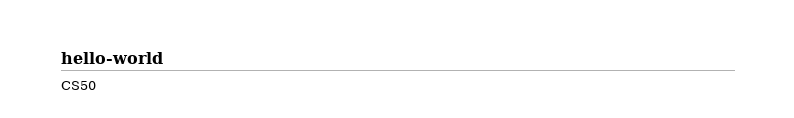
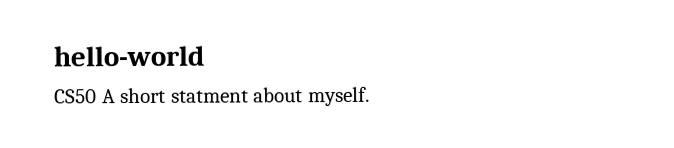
(96, 85) none -> [101,86,370,107] A short statment about myself.

